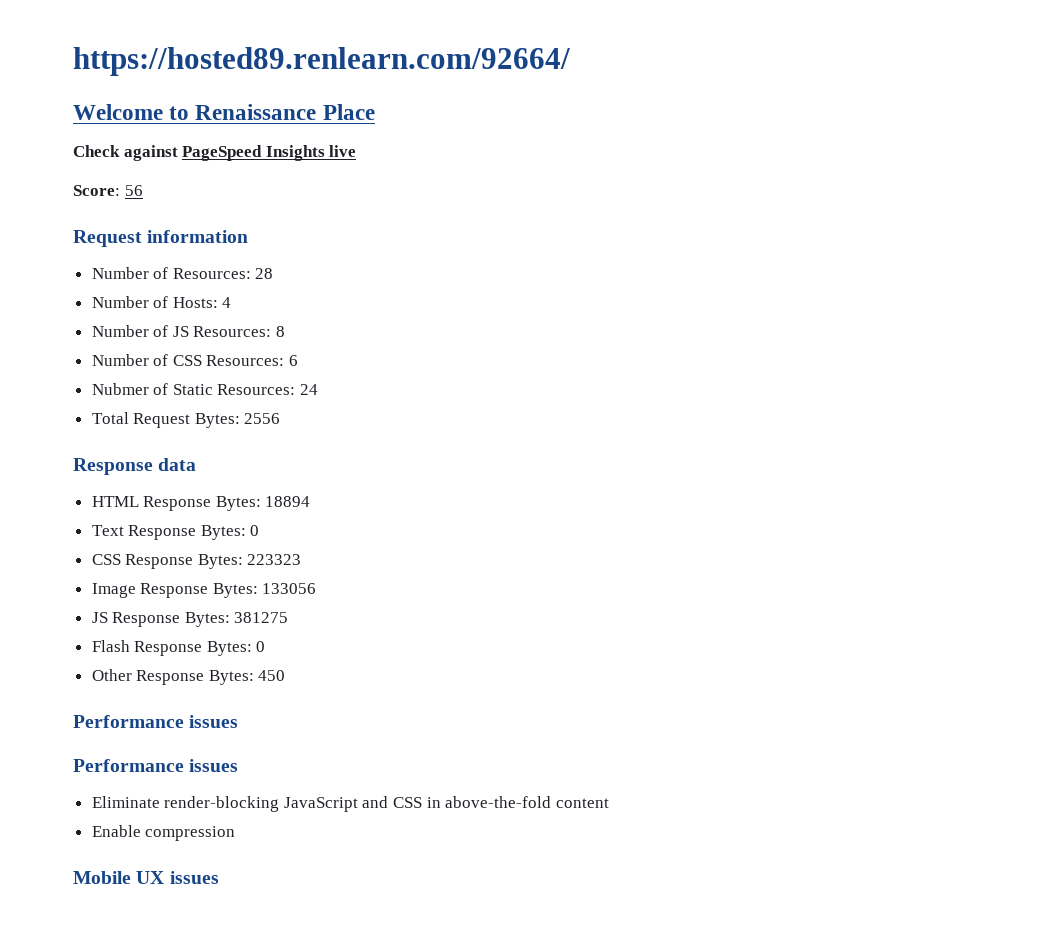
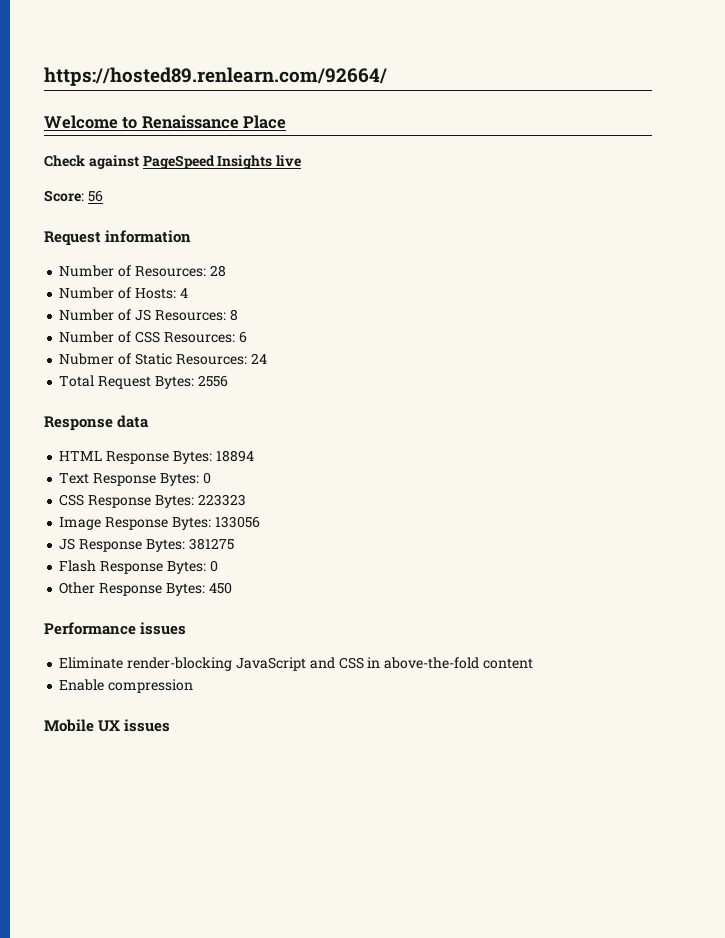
[73,759,239,772] // Performance issues -> (187, 628) none

